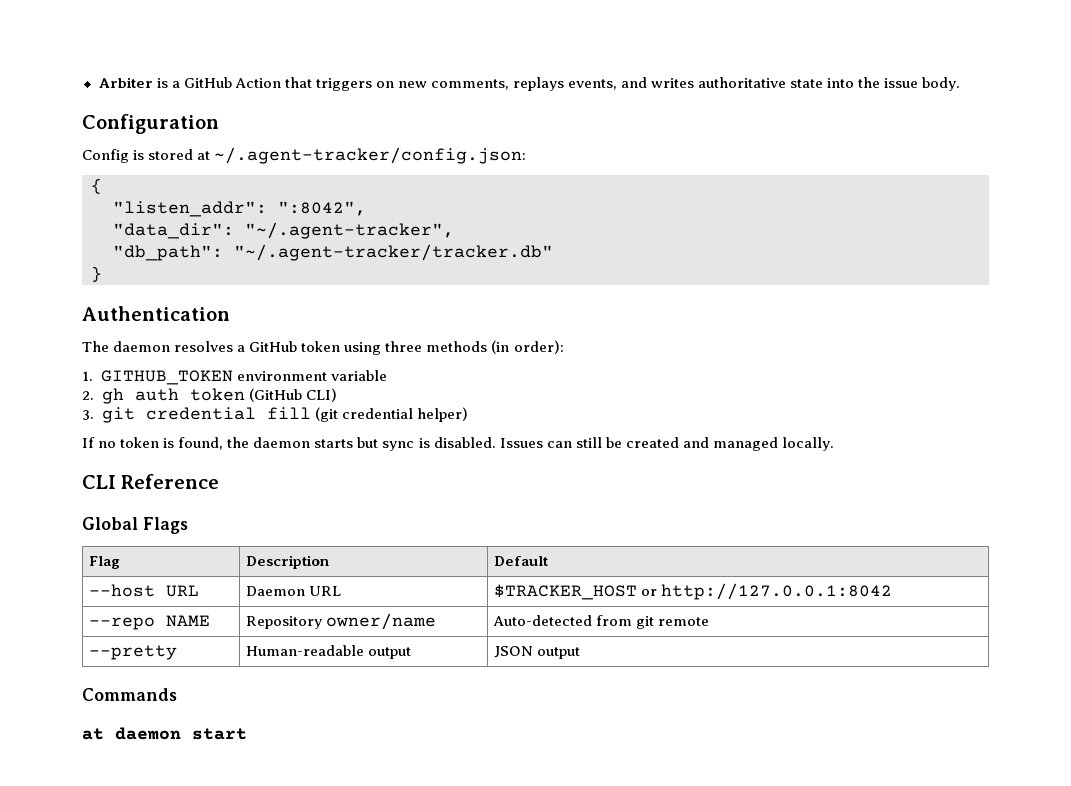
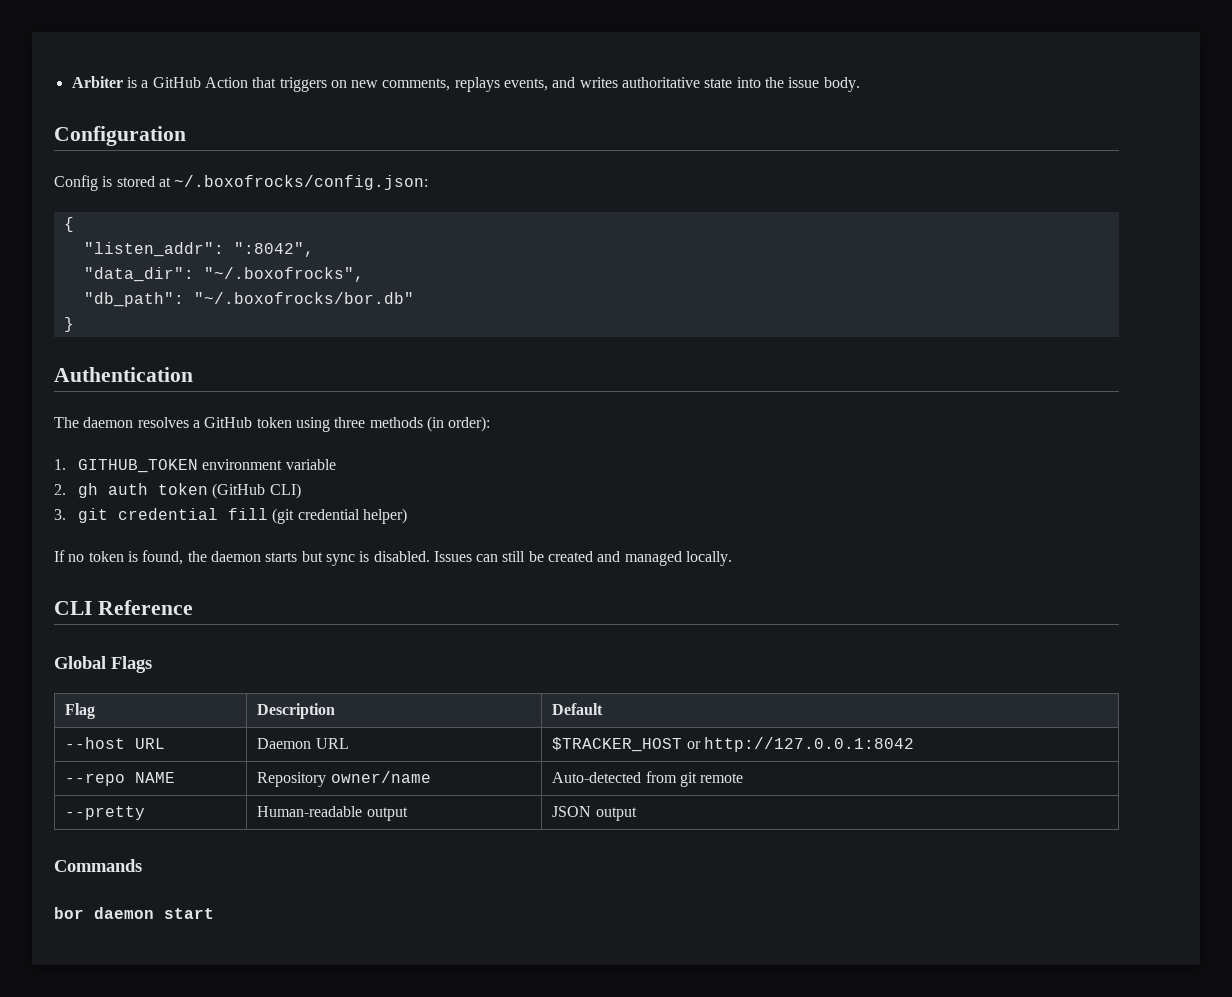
[214,147,527,164] ~/.agent-tracker/config.json: -> [174,175,429,190] ~/.boxofrocks/config.json:
[245,222,454,239] "~/.agent-tracker", -> [203,267,364,282] "~/.boxofrocks",
[234,244,553,261] "~/.agent-tracker/tracker.db" -> [193,292,414,304] "~/.boxofrocks/bor.db"
[82,728,104,740] at -> [54,907,84,919] bor

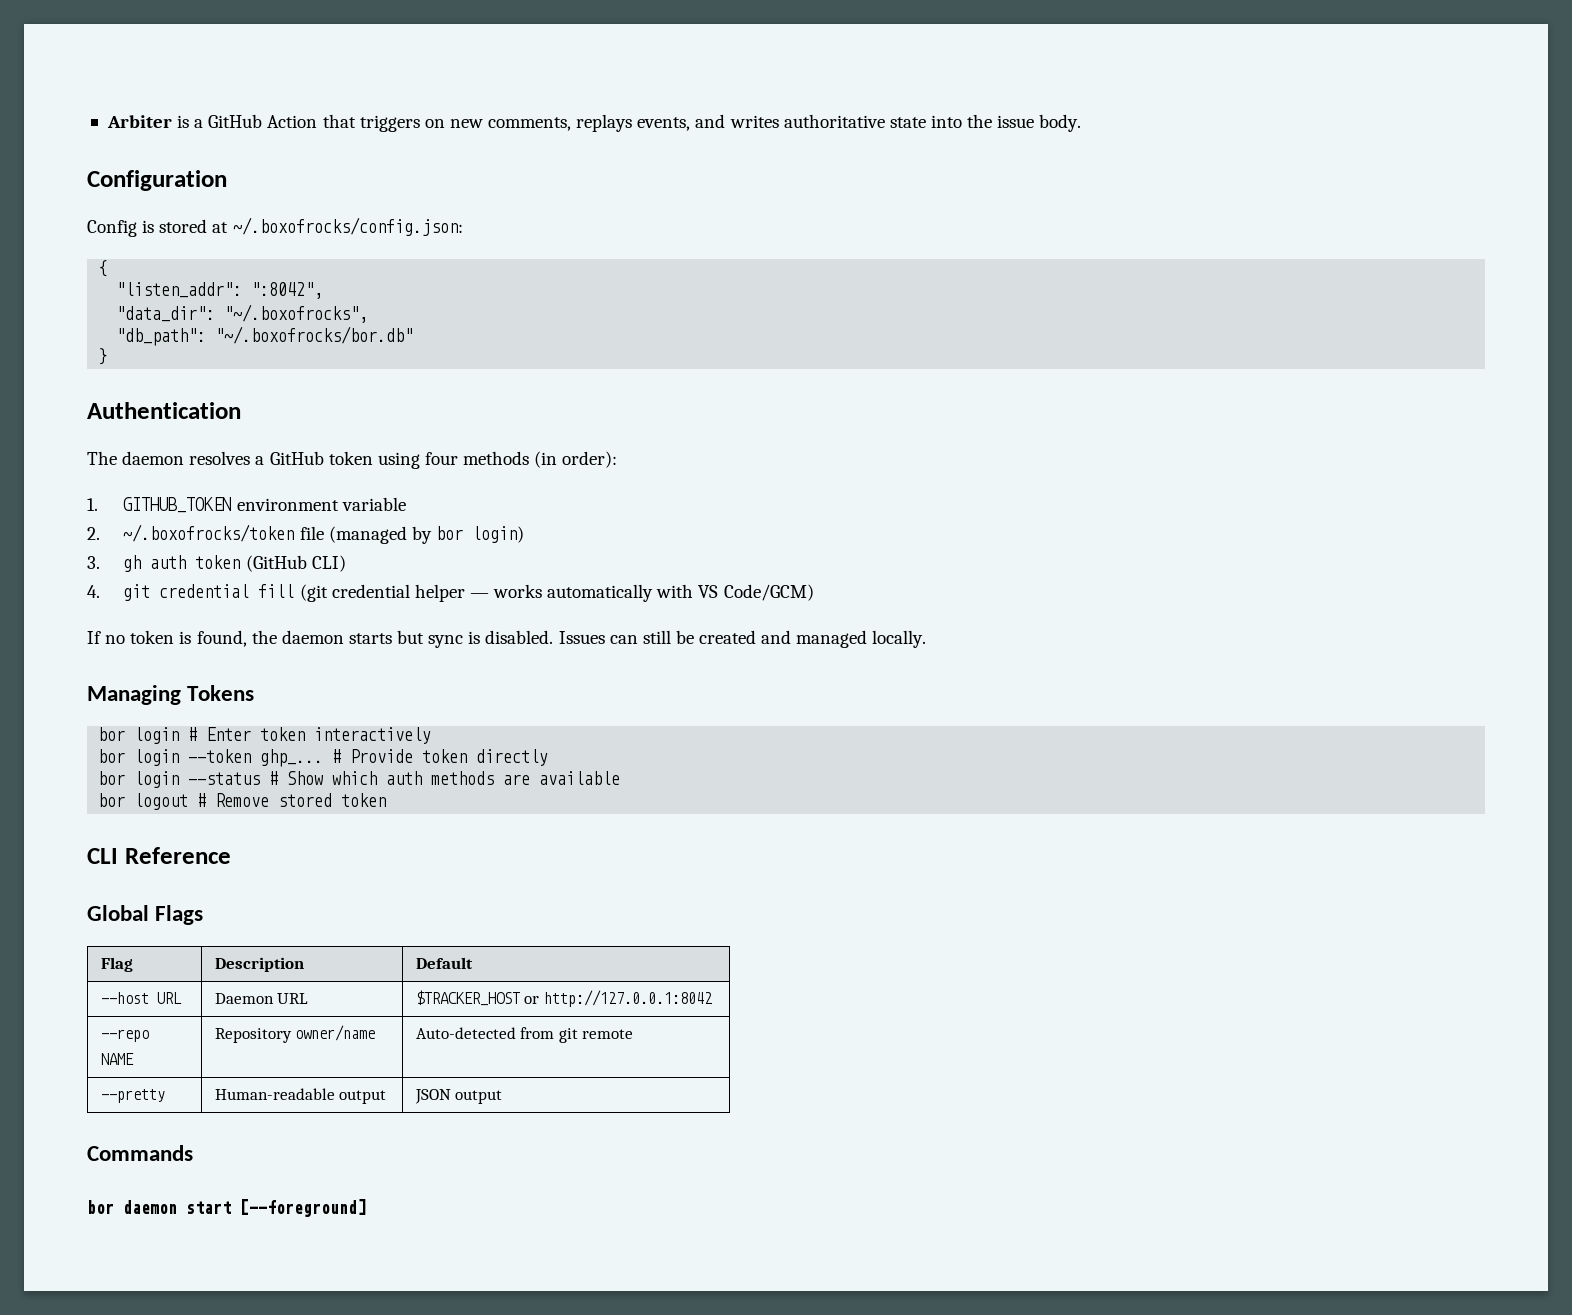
[334,417,366,428] three -> [424,452,458,465] four
(66, 489) none -> [123,524,524,544] [87,556,100,569] ~/.boxofrocks/token file (managed by bor login) // 3.
[54,509,66,520] 3. -> [87,585,100,598] 4.
[363,508,408,524] helper) -> [414,584,814,602] helper — works automatically with VS Code/GCM)
(733, 558) none -> [87,685,255,705] [98,727,432,744] [98,749,549,767] [98,771,621,788] [98,793,387,810] // Managing Tokens // bor login # Enter token interactively // bor login --token ghp_... # Provide token directly // bor login --status # Show which auth methods are available // bor logout # Remove stored token
(214, 913) none -> [240,1199,366,1217] [--foreground]

